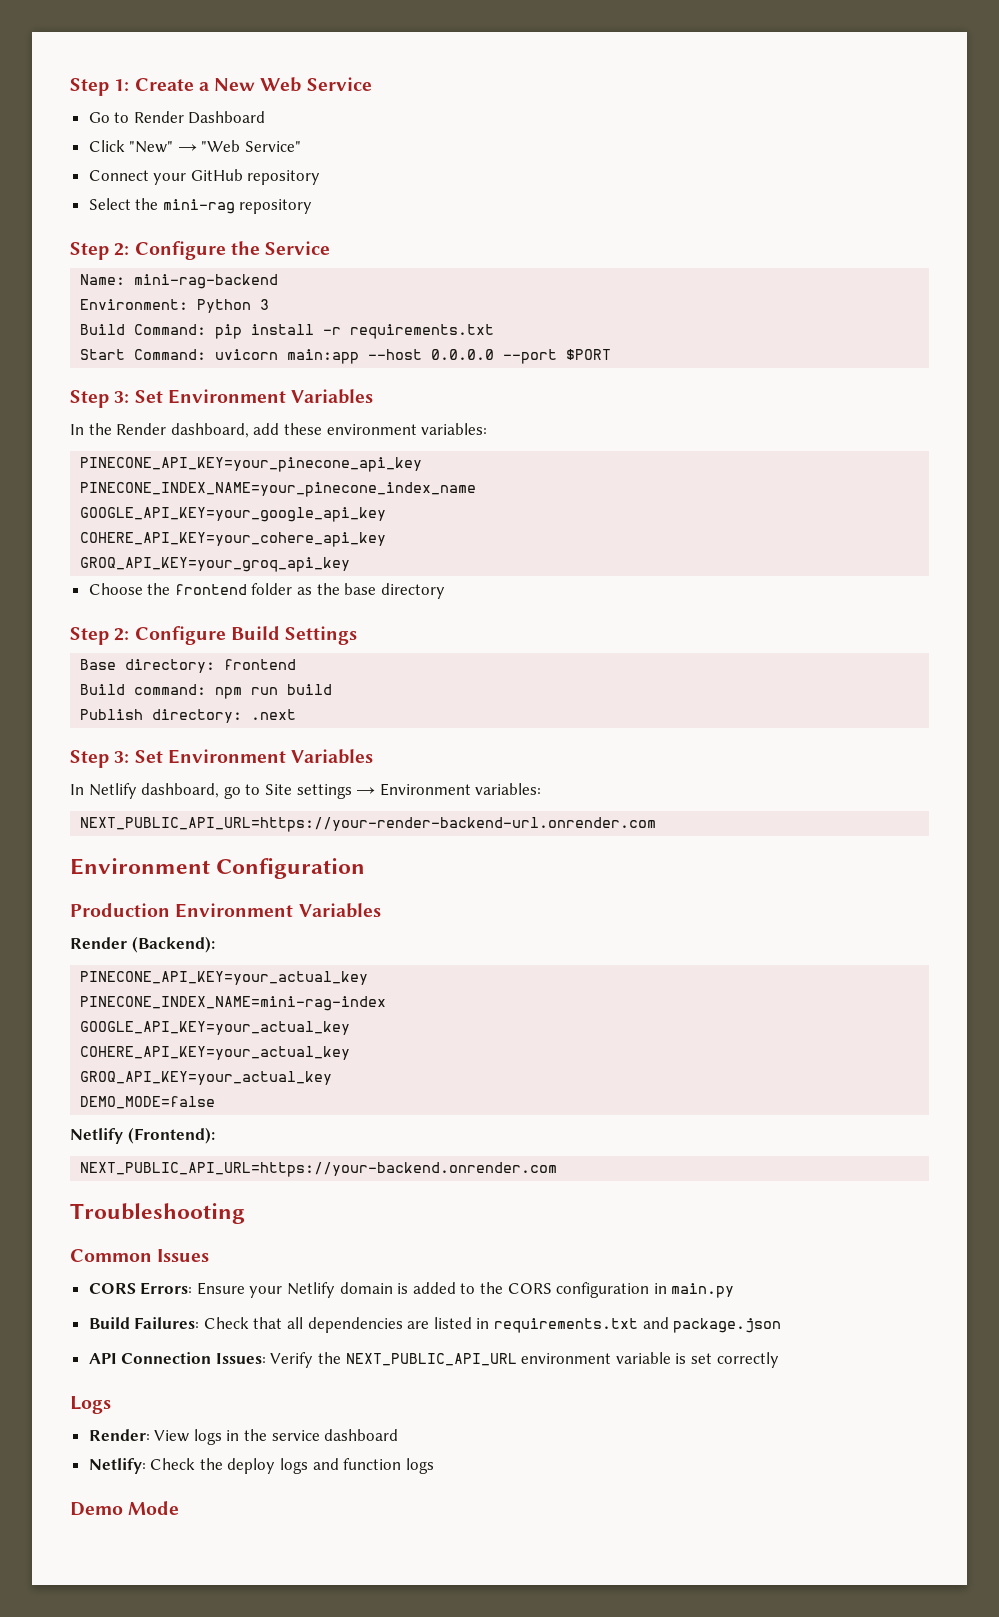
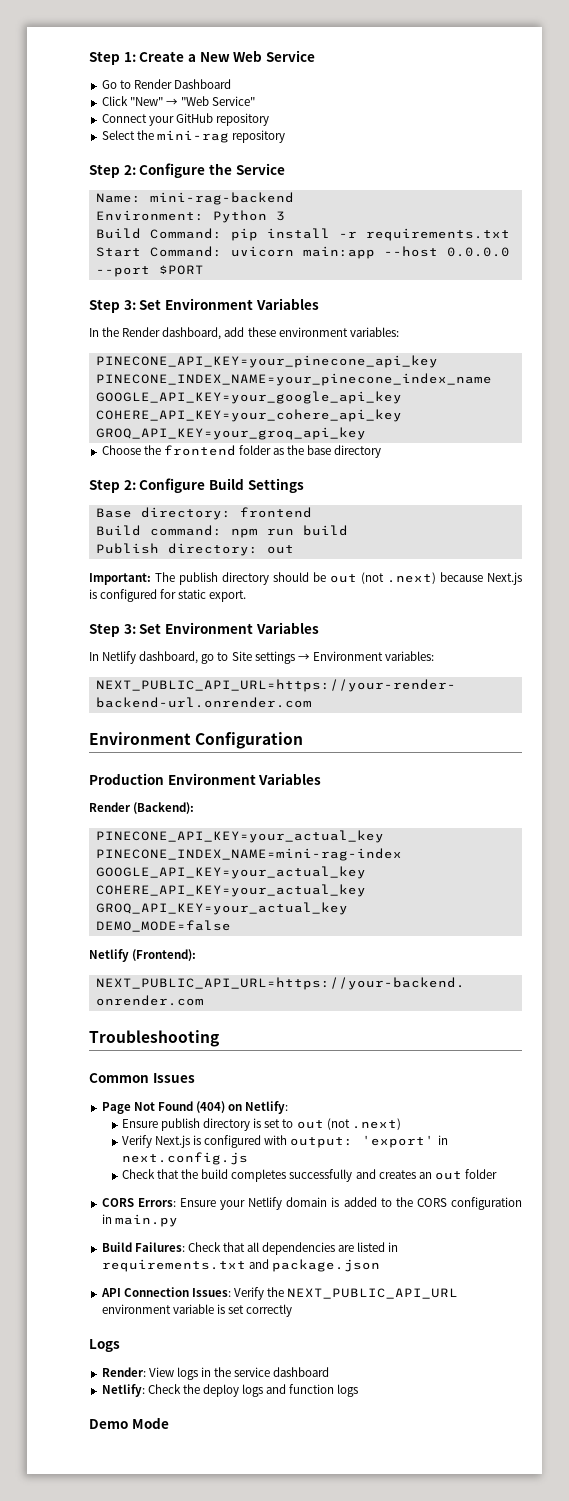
[251,709,297,720] .next -> [266,545,294,554] [89,572,522,585] [89,589,247,602] out // Important: The publish directory should be out (not .next) because Next.js is configured for static export.
(210, 1255) none -> [101,1101,289,1114] [121,1118,401,1131] [121,1135,448,1148] [121,1152,248,1165] [121,1169,497,1182] // Page Not Found (404) on Netlify: // Ensure publish directory is set to out (not .next) // Verify Next.js is configured with output: 'export' in next.config.js // Check that the build completes successfully and creates an out folder

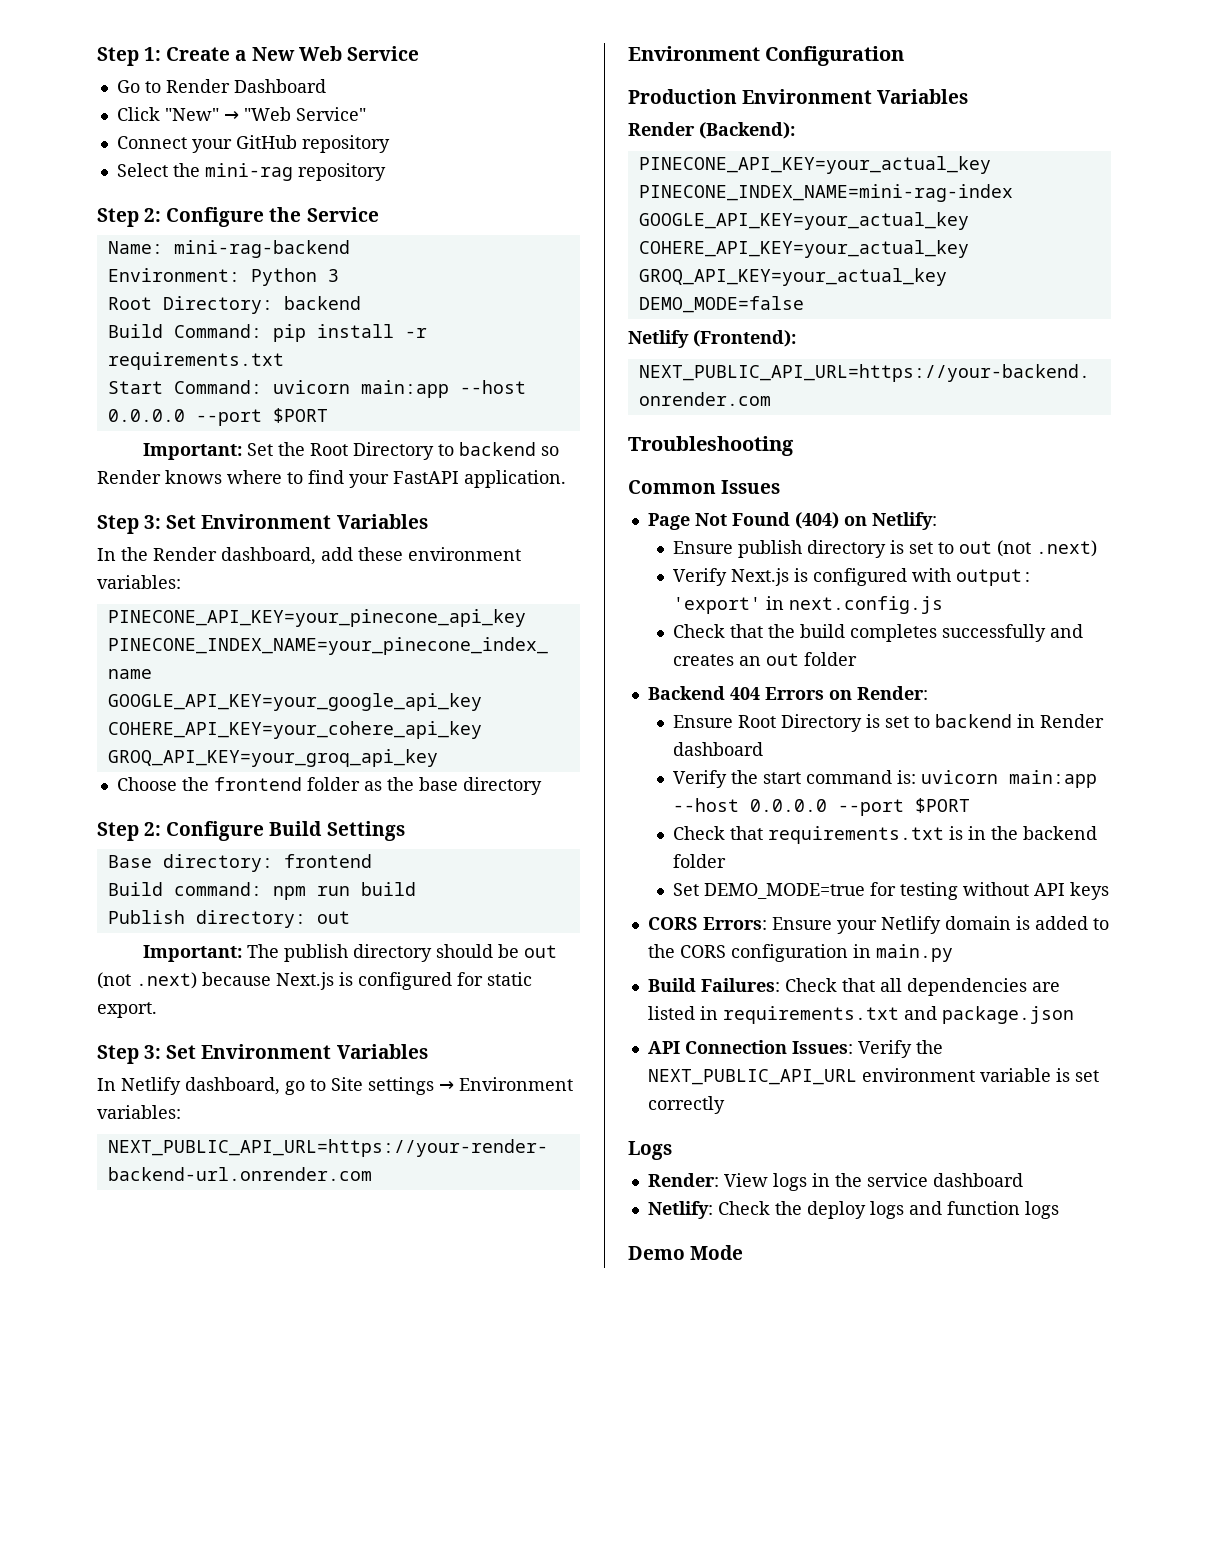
(285, 216) none -> [107,296,361,314] // Root Directory: backend
(204, 270) none -> [143,442,560,460] [97,470,566,488] // Important: Set the Root Directory to backend so Render knows where to find your FastAPI application.
(497, 1174) none -> [647,686,928,700] [673,714,1105,732] [673,742,764,756] [673,770,1098,788] [673,798,971,816] [673,826,1098,844] [673,854,727,868] [673,882,1110,900] // Backend 404 Errors on Render: // Ensure Root Directory is set to backend in Render dashboard // Verify the start command is: uvicorn main:app --host 0.0.0.0 --port $PORT // Check that requirements.txt is in the backend folder // Set DEMO_MODE=true for testing without API keys

